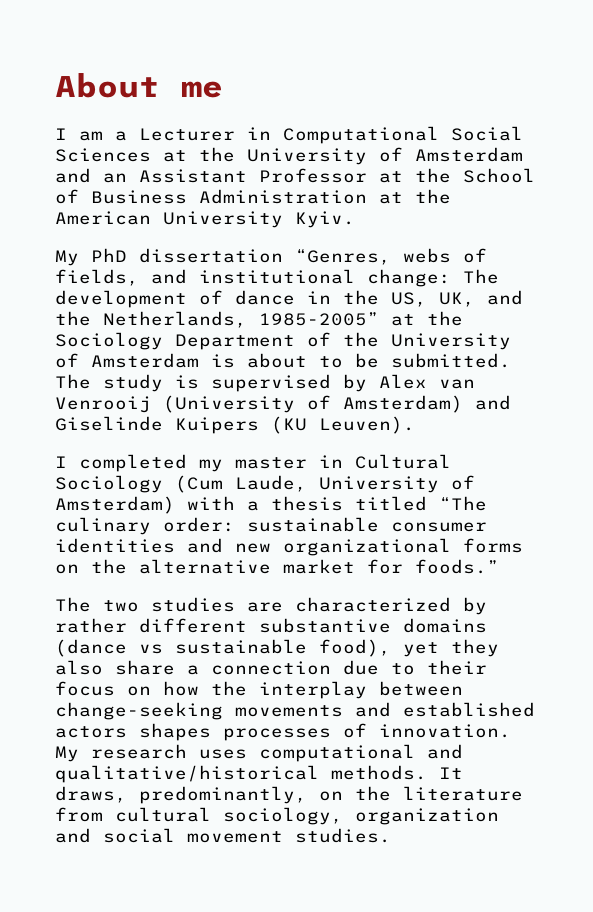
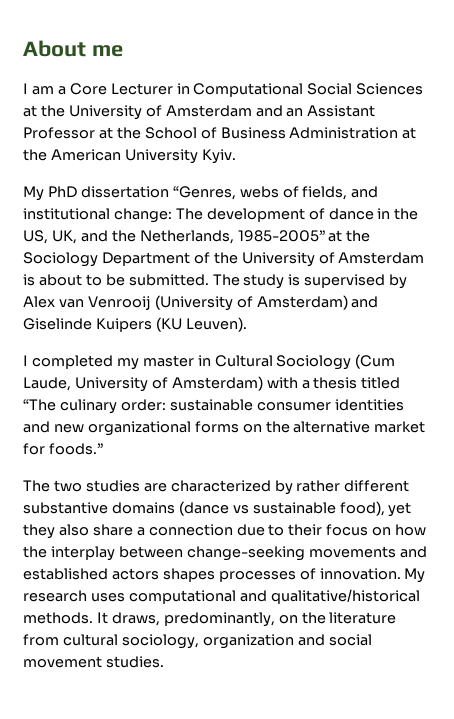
(127, 136) none -> [69,83,107,95] Core

